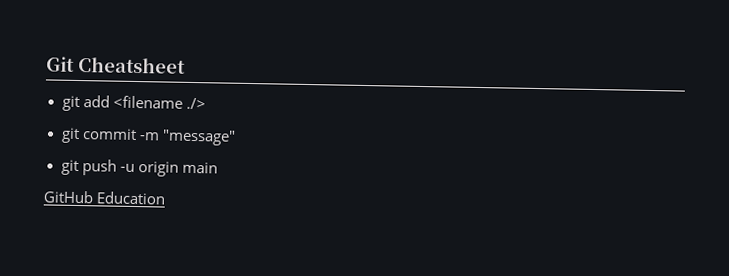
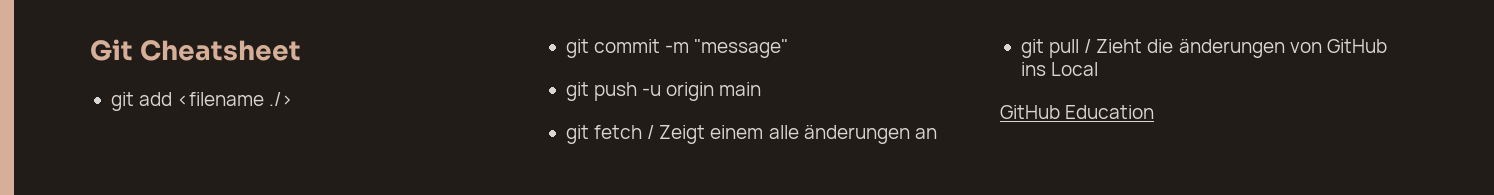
(218, 167) none -> [565,125,937,144] [1020,39,1387,58] [1020,62,1099,76] // git fetch / Zeigt einem alle änderungen an // git pull / Zieht die änderungen von GitHub ins Local

